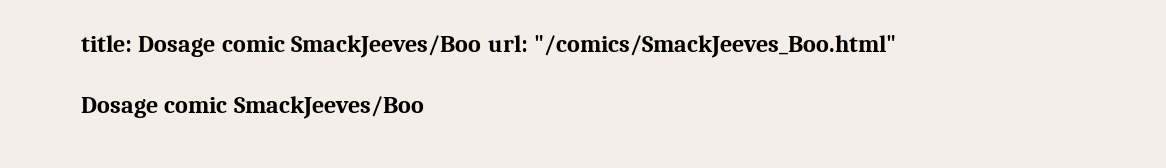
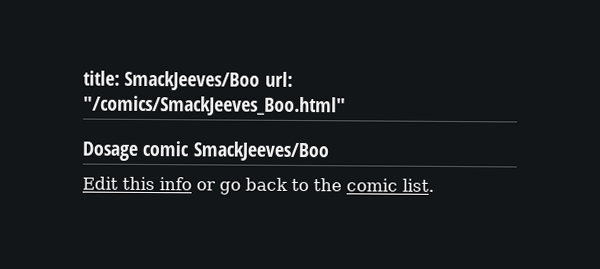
[138,36,285,57] Dosage comic -> (120, 78) none
(424, 107) none -> [82,176,434,195] // Edit this info or go back to the comic list.

